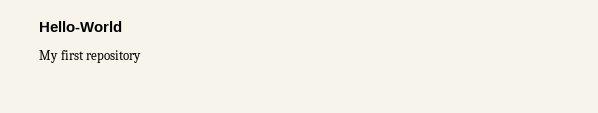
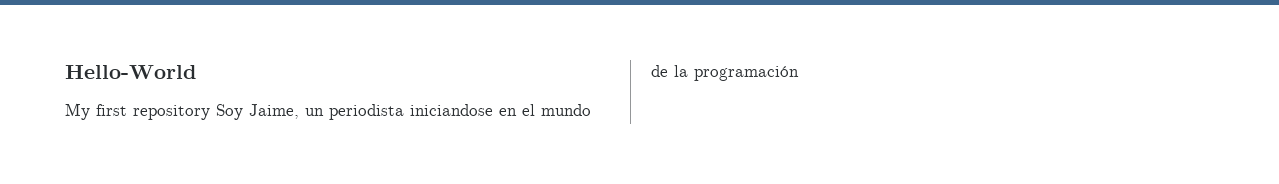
(142, 56) none -> [216,104,591,120] [651,65,799,81] Soy Jaime, un periodista iniciandose en el mundo de la programación

